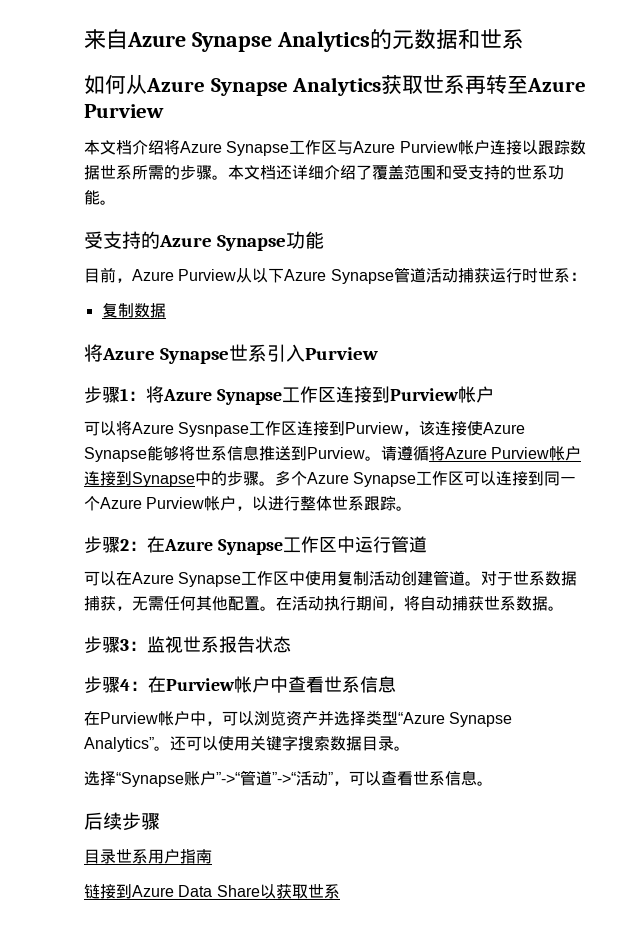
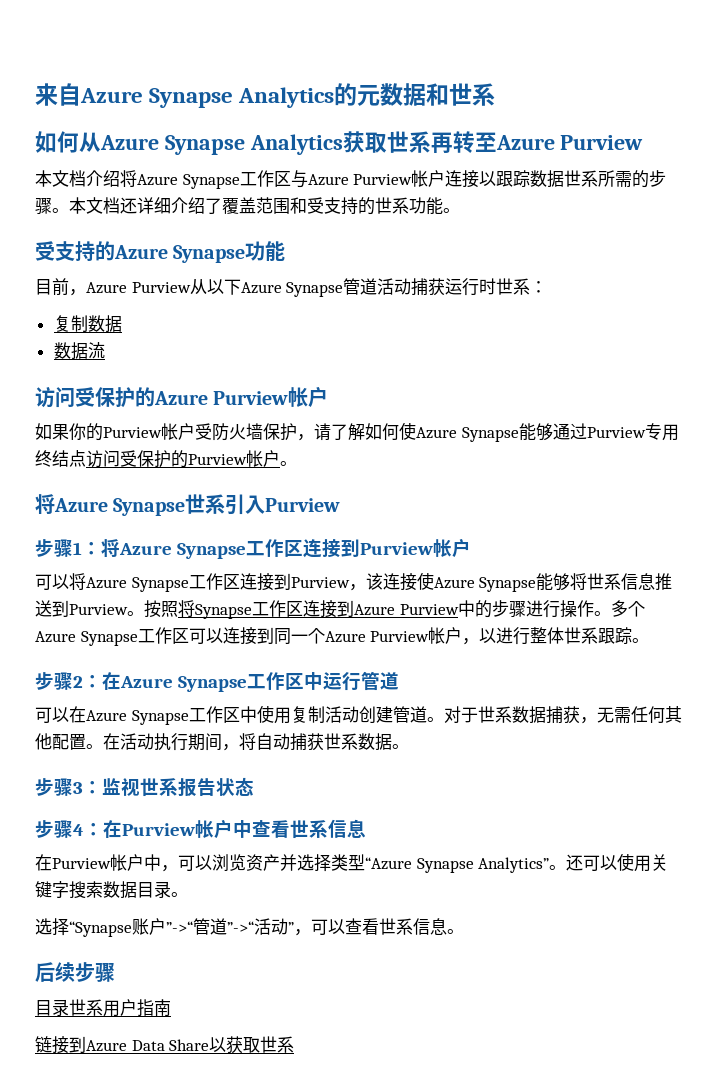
(166, 310) none -> [53,342,105,360] [35,386,329,408] [35,422,679,442] [35,450,297,468] // 数据流 // 访问受保护的Azure Purview帐户 // 如果你的Purview帐户受防火墙保护，请了解如何使Azure Synapse能够通过Purview专用终结点访问受保护的Purview帐户。
[178,422,250,437] Sysnpase -> [131,577,189,592] Synapse
[381,445,582,461] [84,471,259,487] 请遵循将Azure Purview帐户连接到Synapse中的步骤 -> [144,600,594,619] 按照将Synapse工作区连接到Azure Purview中的步骤进行操作

